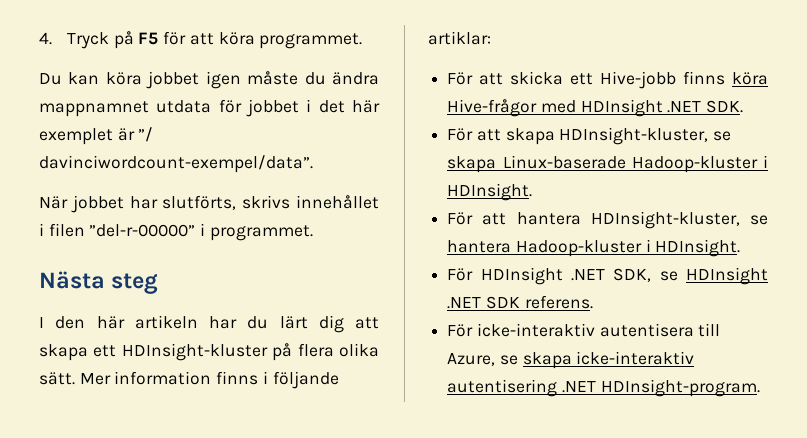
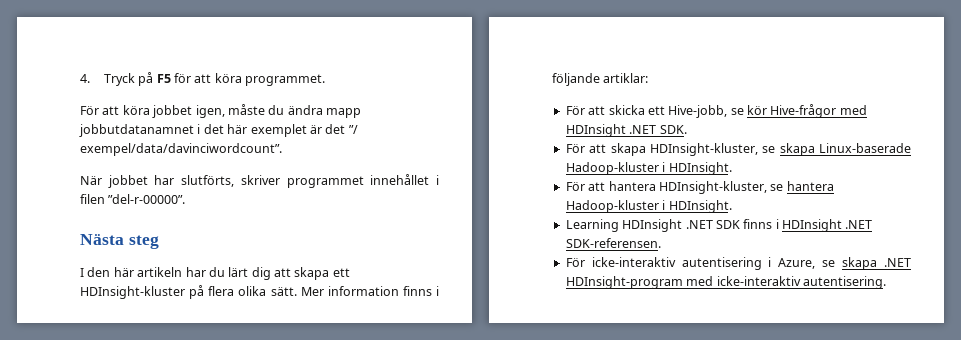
[39,72,100,85] Du kan -> [80,106,120,115] För att
[205,71,241,89] igen -> [195,105,225,118] igen,
[39,99,299,117] mappnamnet utdata för jobbet -> [326,108,361,118] [79,124,194,137] mapp jobbutdatanamnet
[138,127,154,142] [39,155,313,173] ”/ davinciwordcount-exempel/data”. -> [325,124,358,134] [80,143,282,156] det ”/ exempel/data/davinciwordcount”.
[242,195,291,209] skrivs -> [240,175,364,188] skriver programmet
[89,223,313,241] ”del-r-00000” i programmet. -> [108,194,186,204] ”del-r-00000”.
[600,71,768,89] Hive-jobb finns köra -> [668,105,767,118] Hive-jobb, se kör
[447,267,768,285] [447,295,593,309] För HDInsight .NET SDK, se HDInsight .NET SDK referens. -> [565,219,873,232] [565,238,661,248] Learning HDInsight .NET SDK finns i HDInsight .NET SDK-referensen.
[599,323,721,337] autentisera till -> [681,257,772,270] autentisering i
[576,351,695,365] [447,379,760,397] icke-interaktiv autentisering .NET HDInsight-program. -> [884,258,911,267] [565,276,886,289] .NET HDInsight-program med icke-interaktiv autentisering.

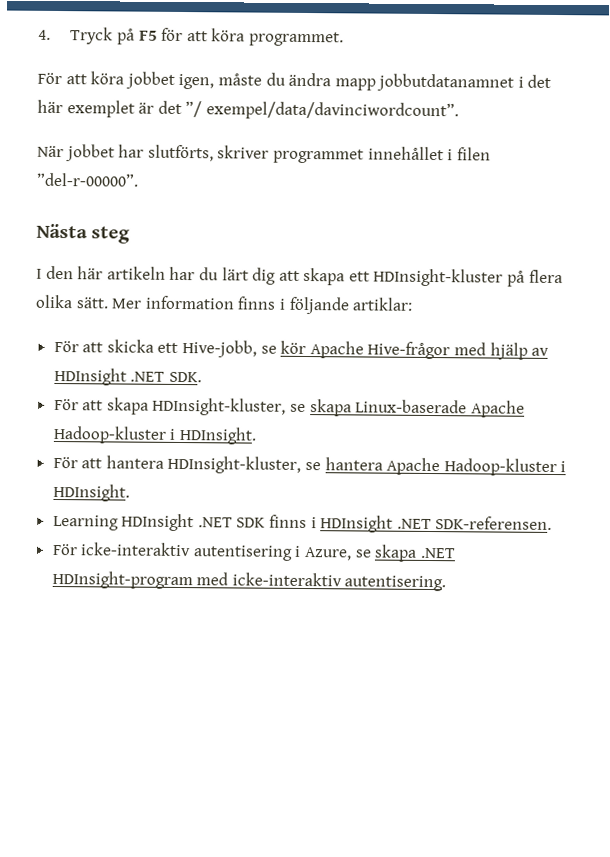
(767, 110) none -> [309,341,364,359] Apache
(867, 110) none -> [489,342,550,360] hjälp av
(911, 148) none -> [470,400,525,418] Apache
(834, 186) none -> [386,457,441,476] Apache

